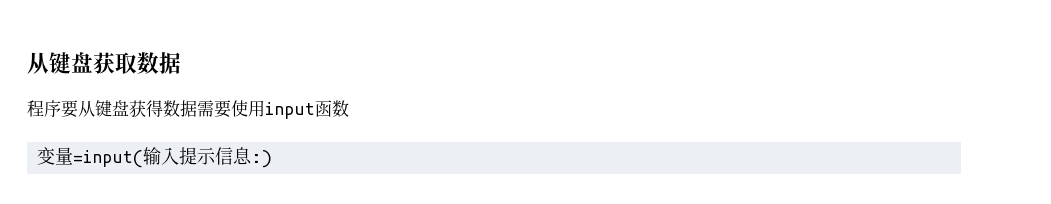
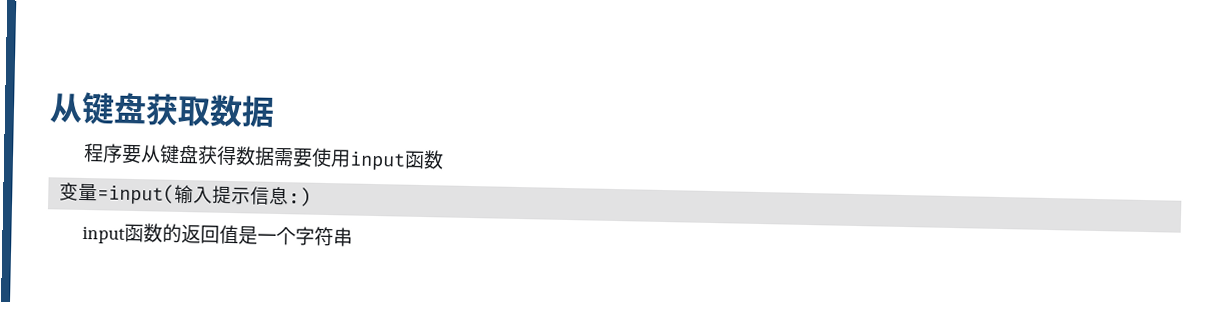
(273, 159) none -> [82,223,354,247] // input函数的返回值是一个字符串

